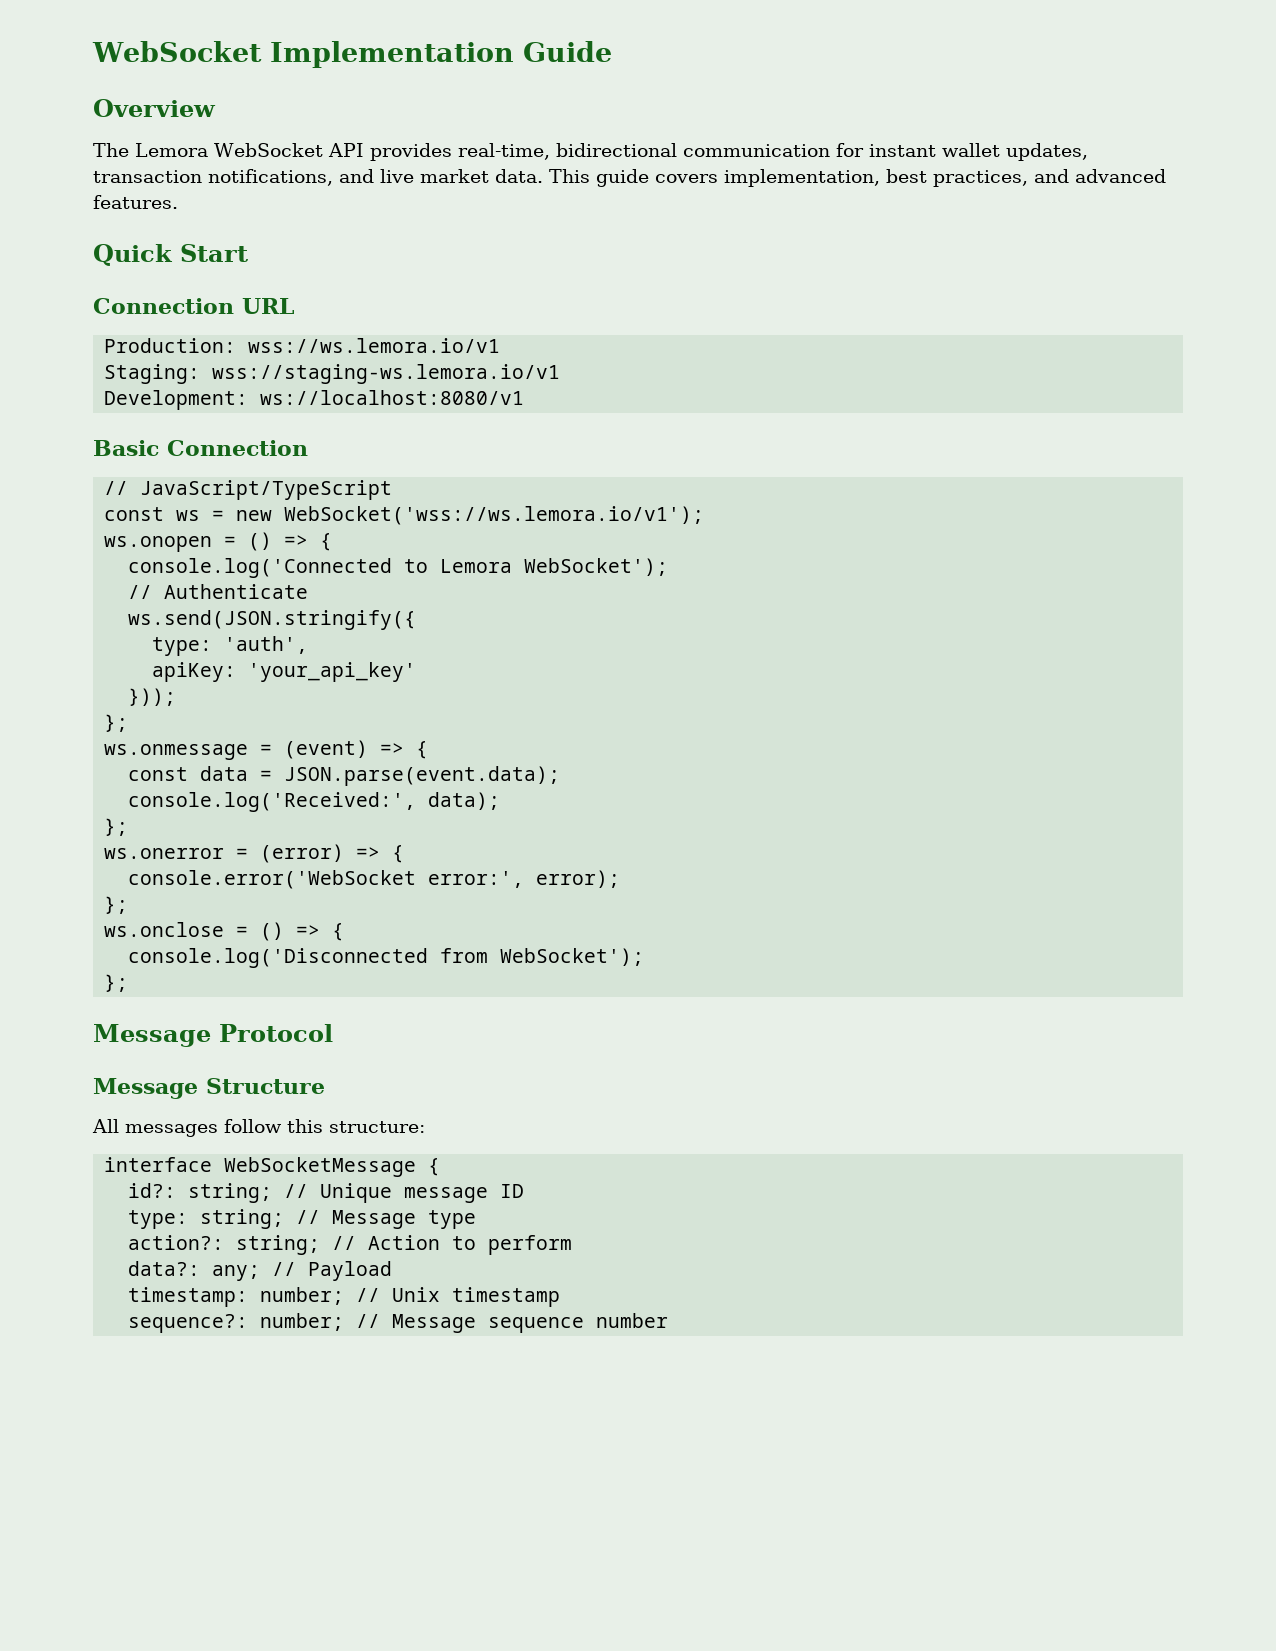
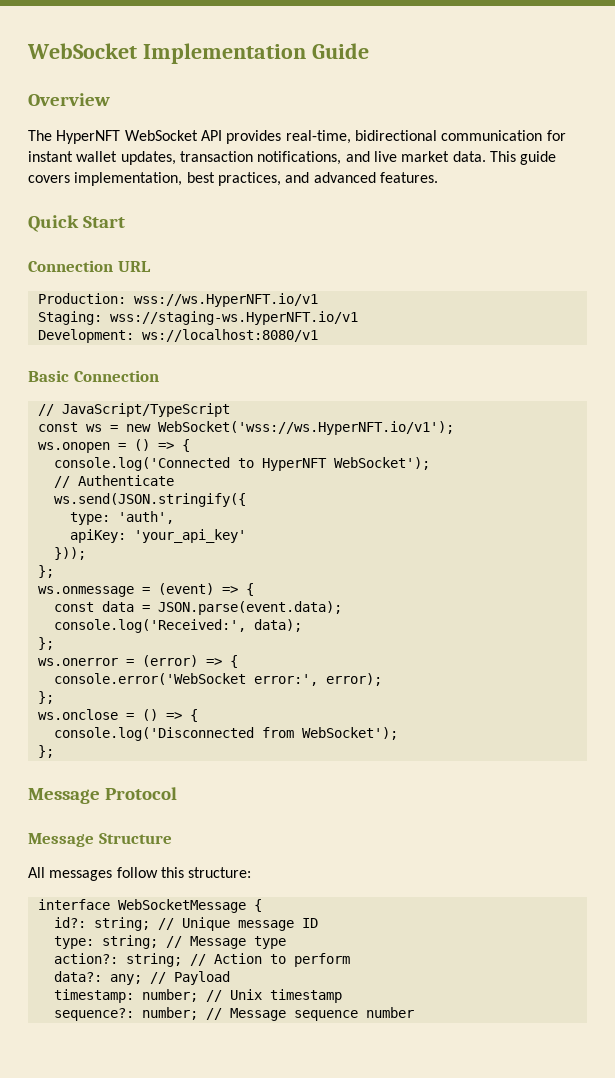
[135,143,208,157] Lemora -> [56,130,121,144] HyperNFT
[248,338,501,353] wss://ws.lemora.io/v1 -> [133,293,318,307] wss://ws.HyperNFT.io/v1
[212,364,561,384] wss://staging-ws.lemora.io/v1 -> [109,311,358,325] wss://staging-ws.HyperNFT.io/v1
[284,506,705,525] WebSocket('wss://ws.lemora.io/v1'); -> [157,421,454,435] WebSocket('wss://ws.HyperNFT.io/v1');
[440,559,513,573] Lemora -> [261,458,327,471] HyperNFT

